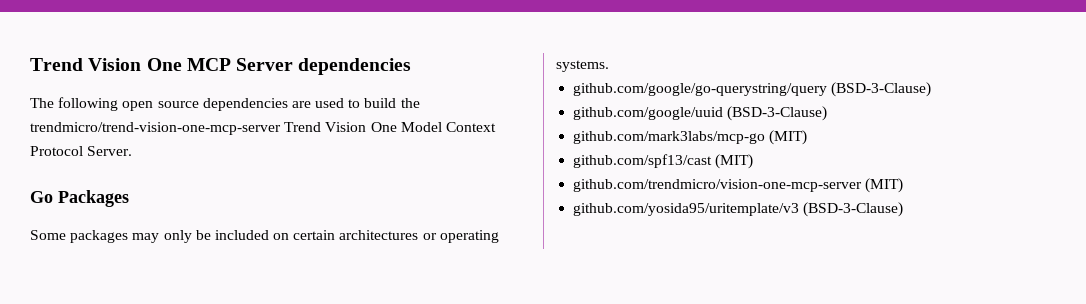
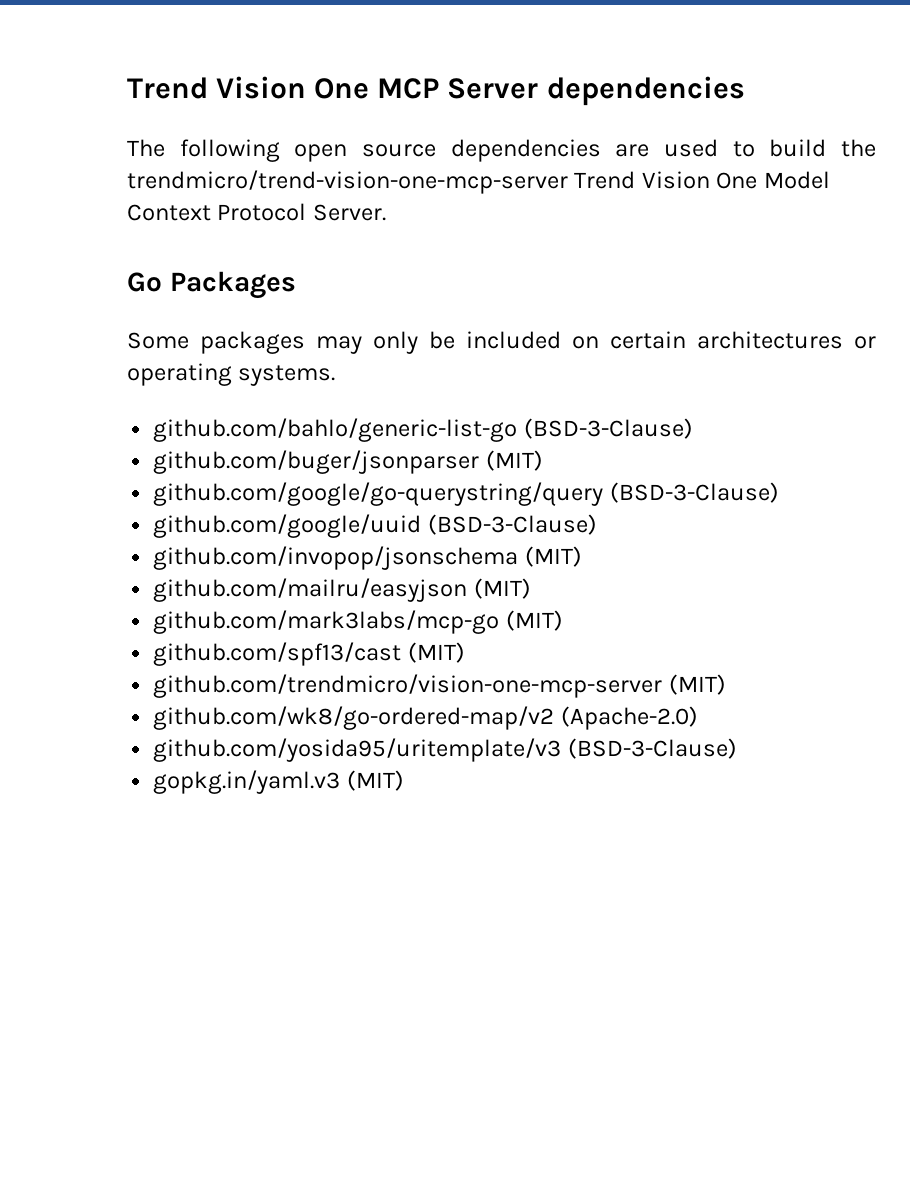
(609, 66) none -> [153,418,693,442] [153,450,543,474] // github.com/bahlo/generic-list-go (BSD-3-Clause) // github.com/buger/jsonparser (MIT)
(828, 113) none -> [153,546,582,570] [153,578,531,602] // github.com/invopop/jsonschema (MIT) // github.com/mailru/easyjson (MIT)
(904, 185) none -> [153,706,698,730] // github.com/wk8/go-ordered-map/v2 (Apache-2.0)
(904, 209) none -> [153,770,404,794] // gopkg.in/yaml.v3 (MIT)

